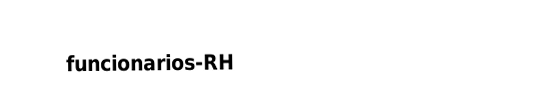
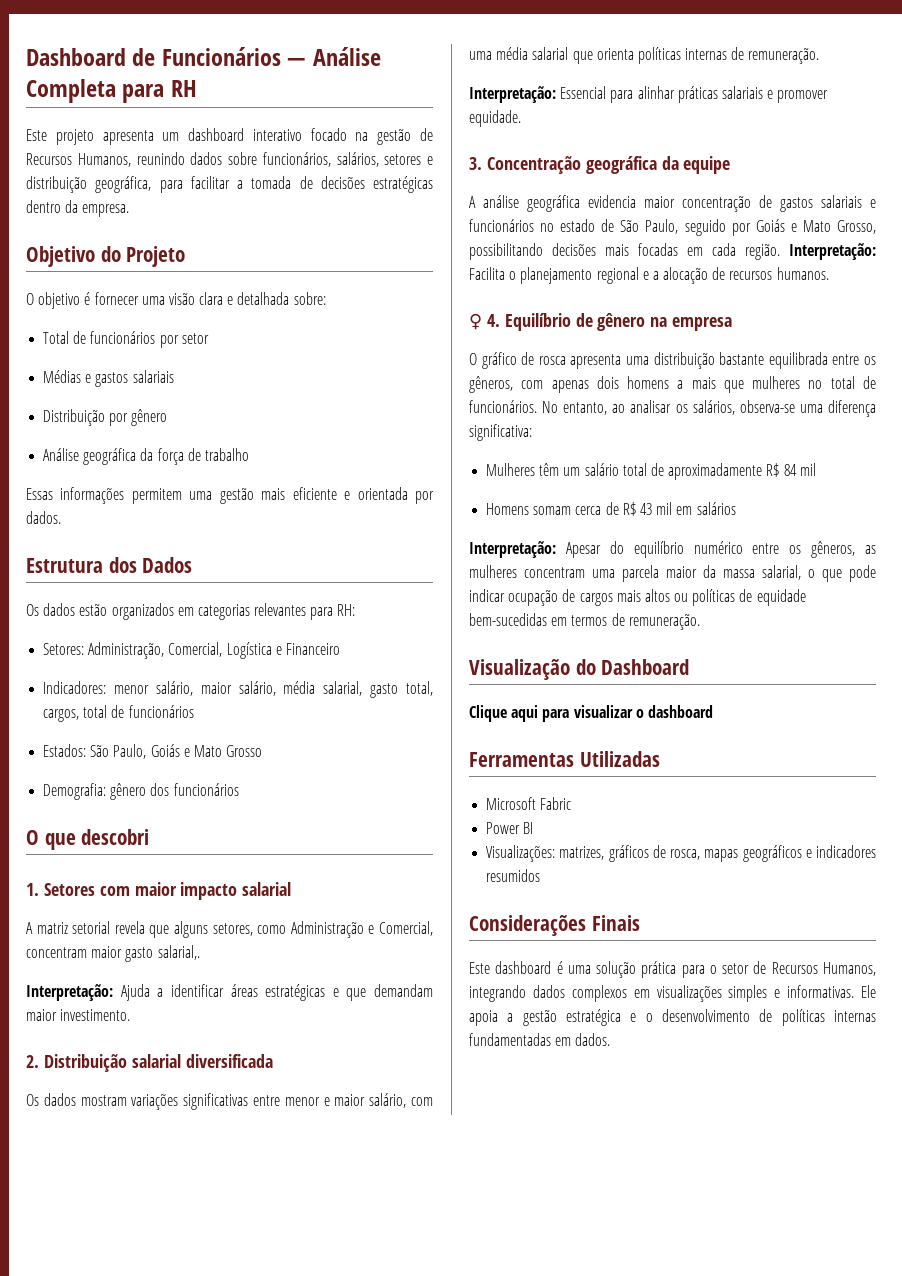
[66,53,235,73] funcionarios-RH -> [26,47,381,66] [26,79,197,103] [26,128,433,145] [26,152,433,167] [26,176,433,193] [26,200,130,217] [26,246,186,267] [26,292,326,309] [43,331,209,348] [43,370,174,387] [43,409,168,426] [43,448,249,465] [26,487,435,504] [26,511,61,524] [26,557,193,573] [26,603,356,620] [43,642,340,659] [43,681,433,698] [43,705,194,722] [43,744,263,759] [43,783,239,800] [26,829,150,850] [26,882,292,900] [26,921,433,938] [26,945,200,962] [26,984,433,1001] [26,1009,131,1021] [26,1054,273,1072] [26,1093,434,1110] [469,47,820,64] [469,86,829,103] [469,110,521,127] [469,156,731,174] [469,195,876,212] [469,219,876,236] [469,243,876,260] [469,267,829,284] [469,313,733,331] [469,352,876,369] [469,376,876,393] [469,400,876,417] [469,424,532,441] [486,463,816,480] [486,502,736,516] [469,541,876,558] [469,565,876,582] [469,589,806,606] [469,613,700,630] [469,659,690,680] [469,705,713,722] [469,751,660,767] [486,797,572,810] [486,822,534,834] [486,845,876,862] [486,869,541,882] [469,915,640,936] [469,961,876,978] [469,985,876,1002] [469,1009,876,1026] [469,1033,611,1046] Dashboard de Funcionários — Análise Completa para RH // Este projeto apresenta um dashboard interativo focado na gestão de Recursos Humanos, reunindo dados sobre funcionários, salários, setores e distribuição geográfica, para facilitar a tomada de decisões estratégicas dentro da empresa. // Objetivo do Projeto // O objetivo é fornecer uma visão clara e detalhada sobre: // Total de funcionários por setor // Médias e gastos salariais // Distribuição por gênero // Análise geográfica da força de trabalho // Essas informações permitem uma gestão mais eficiente e orientada por dados. // Estrutura dos Dados // Os dados estão organizados em categorias relevantes para RH: // Setores: Administração, Comercial, Logística e Financeiro // Indicadores: menor salário, maior salário, média salarial, gasto total, cargos, total de funcionários // Estados: São Paulo, Goiás e Mato Grosso // Demografia: gênero dos funcionários // O que descobri // 1. Setores com maior impacto salarial // A matriz setorial revela que alguns setores, como Administração e Comercial, concentram maior gasto salarial,. // Interpretação: Ajuda a identificar áreas estratégicas e que demandam maior investimento. // 2. Distribuição salarial diversificada // Os dados mostram variações significativas entre menor e maior salário, com uma média salarial que orienta políticas internas de remuneração. // Interpretação: Essencial para alinhar práticas salariais e promover equidade. // 3. Concentração geográfica da equipe // A análise geográfica evidencia maior concentração de gastos salariais e funcionários no estado de São Paulo, seguido por Goiás e Mato Grosso, possibilitando decisões mais focadas em cada região. Interpretação: Facilita o planejamento regional e a alocação de recursos humanos. // ♀ 4. Equilíbrio de gênero na empresa // O gráfico de rosca apresenta uma distribuição bastante equilibrada entre os gêneros, com apenas dois homens a mais que mulheres no total de funcionários. No entanto, ao analisar os salários, observa-se uma diferença significativa: // Mulheres têm um salário total de aproximadamente R$ 84 mil // Homens somam cerca de R$ 43 mil em salários // Interpretação: Apesar do equilíbrio numérico entre os gêneros, as mulheres concentram uma parcela maior da massa salarial, o que pode indicar ocupação de cargos mais altos ou políticas de equidade bem-sucedidas em termos de remuneração. // Visualização do Dashboard // Clique aqui para visualizar o dashboard // Ferramentas Utilizadas // Microsoft Fabric // Power BI // Visualizações: matrizes, gráficos de rosca, mapas geográficos e indicadores resumidos // Considerações Finais // Este dashboard é uma solução prática para o setor de Recursos Humanos, integrando dados complexos em visualizações simples e informativas. Ele apoia a gestão estratégica e o desenvolvimento de políticas internas fundamentadas em dados.

